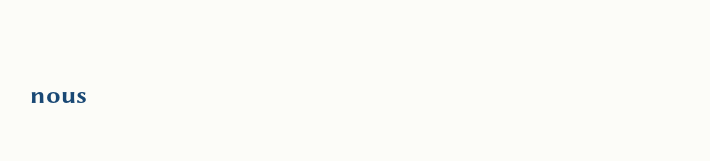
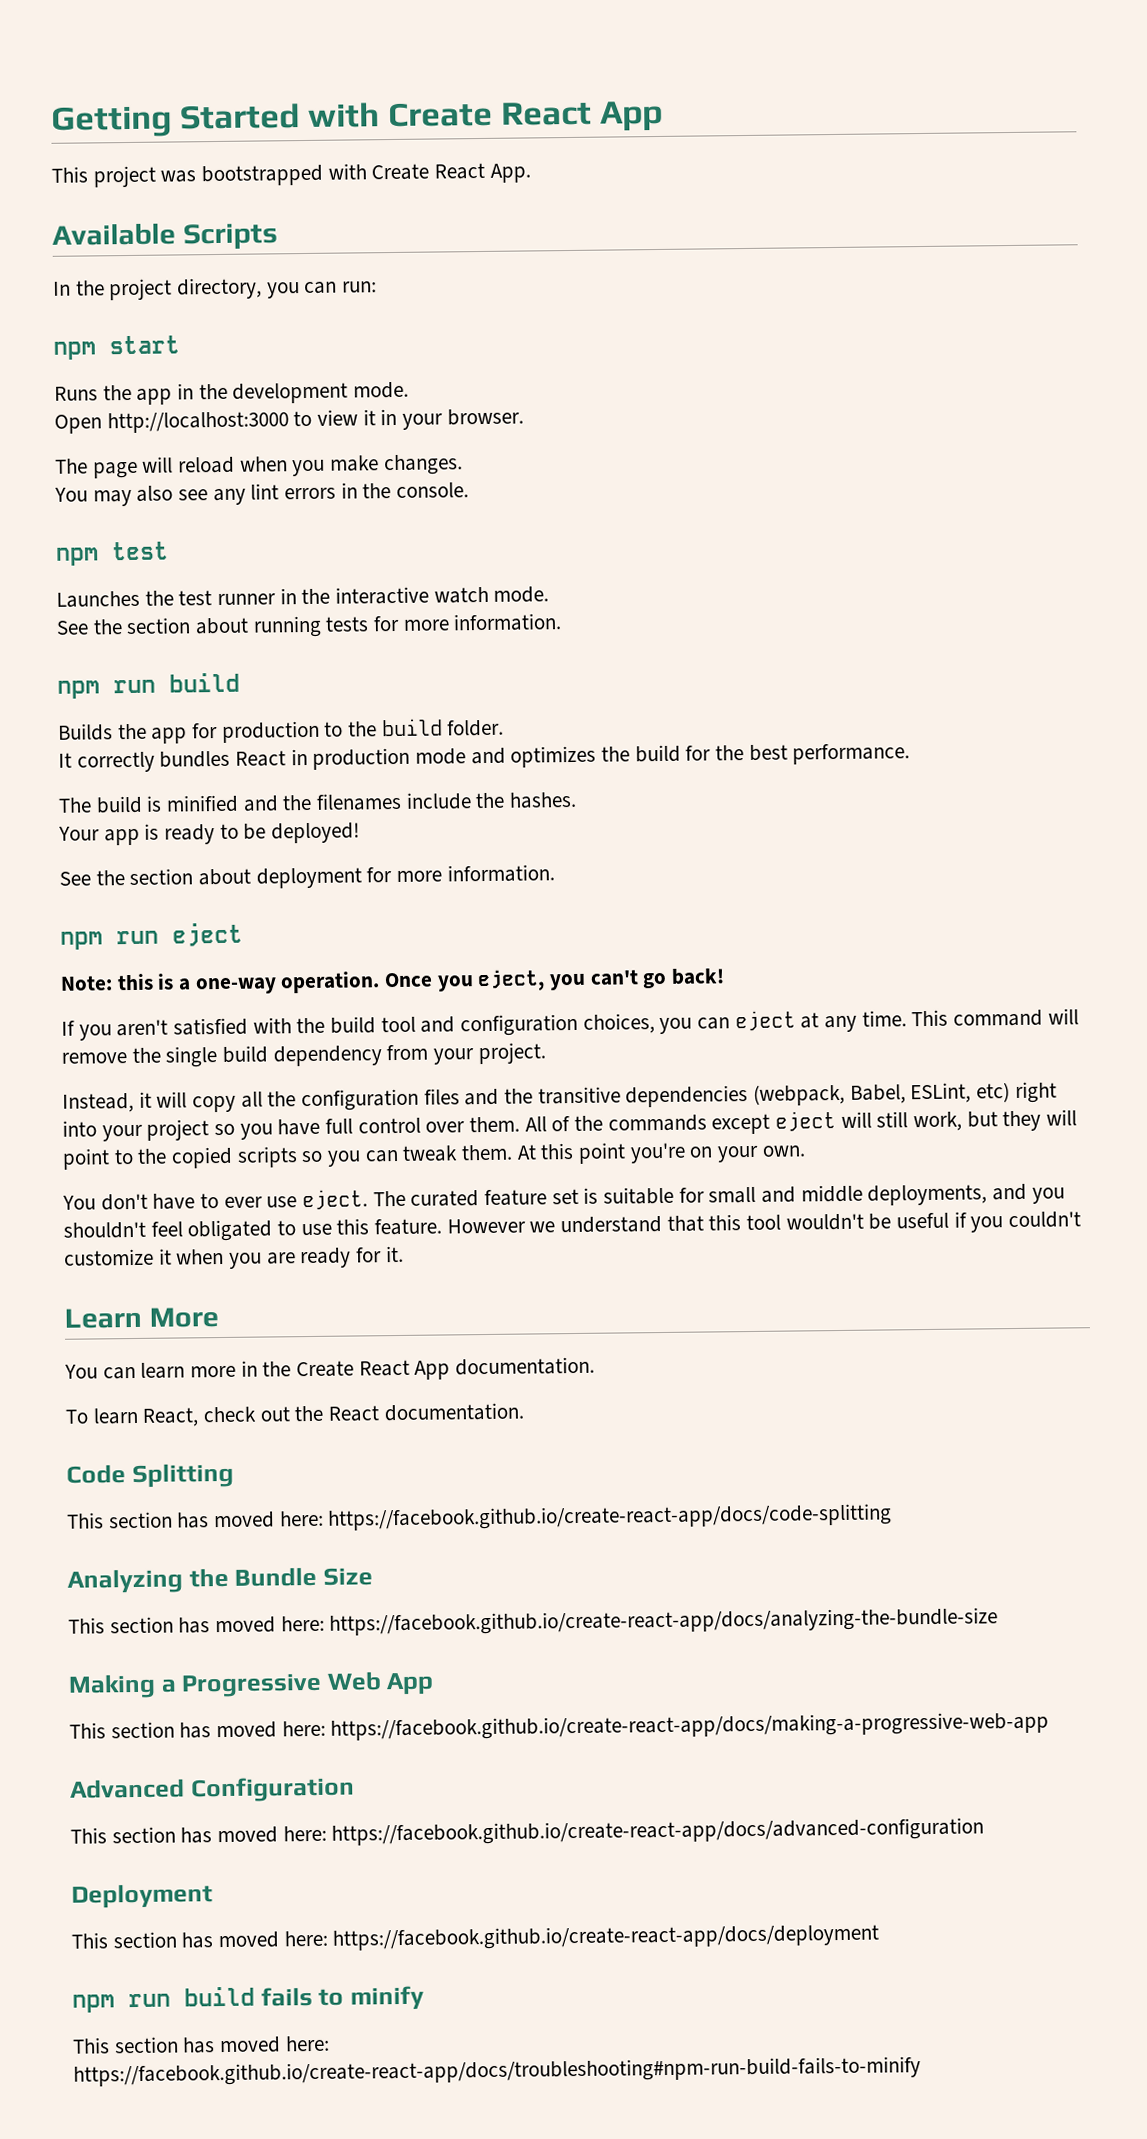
[30,92,87,103] nous -> [51,100,664,138] [51,162,531,188] [52,223,278,250] [53,277,378,301] [53,335,180,360] [54,381,410,405] [54,408,524,434] [55,454,463,479] [54,482,470,507] [56,541,169,566] [56,586,550,608] [56,613,563,638] [57,672,240,699] [58,718,505,744] [58,743,911,773] [58,791,578,814] [58,822,361,846] [59,864,555,889] [60,922,243,950] [60,968,726,995] [61,1008,1079,1041] [61,1042,546,1068] [62,1081,1057,1113] [62,1109,1078,1142] [62,1142,806,1170] [62,1183,1065,1211] [63,1211,1082,1242] [64,1245,404,1269] [64,1307,219,1329] [64,1356,596,1380] [65,1402,524,1427] [66,1462,234,1489] [66,1503,893,1531] [67,1566,373,1594] [68,1607,999,1636] [68,1671,435,1699] [69,1711,1050,1741] [70,1776,355,1803] [70,1817,985,1846] [71,1883,213,1909] [71,1923,880,1951] [72,1985,424,2013] [72,2035,330,2054] [73,2056,921,2087] Getting Started with Create React App // This project was bootstrapped with Create React App. // Available Scripts // In the project directory, you can run: // npm start // Runs the app in the development mode. // Open http://localhost:3000 to view it in your browser. // The page will reload when you make changes. // You may also see any lint errors in the console. // npm test // Launches the test runner in the interactive watch mode. // See the section about running tests for more information. // npm run build // Builds the app for production to the build folder. // It correctly bundles React in production mode and optimizes the build for the best performance. // The build is minified and the filenames include the hashes. // Your app is ready to be deployed! // See the section about deployment for more information. // npm run eject // Note: this is a one-way operation. Once you eject, you can't go back! // If you aren't satisfied with the build tool and configuration choices, you can eject at any time. This command will remove the single build dependency from your project. // Instead, it will copy all the configuration files and the transitive dependencies (webpack, Babel, ESLint, etc) right into your project so you have full control over them. All of the commands except eject will still work, but they will point to the copied scripts so you can tweak them. At this point you're on your own. // You don't have to ever use eject. The curated feature set is suitable for small and middle deployments, and you shouldn't feel obligated to use this feature. However we understand that this tool wouldn't be useful if you couldn't customize it when you are ready for it. // Learn More // You can learn more in the Create React App documentation. // To learn React, check out the React documentation. // Code Splitting // This section has moved here: https://facebook.github.io/create-react-app/docs/code-splitting // Analyzing the Bundle Size // This section has moved here: https://facebook.github.io/create-react-app/docs/analyzing-the-bundle-size // Making a Progressive Web App // This section has moved here: https://facebook.github.io/create-react-app/docs/making-a-progressive-web-app // Advanced Configuration // This section has moved here: https://facebook.github.io/create-react-app/docs/advanced-configuration // Deployment // This section has moved here: https://facebook.github.io/create-react-app/docs/deployment // npm run build fails to minify // This section has moved here: https://facebook.github.io/create-react-app/docs/troubleshooting#npm-run-build-fails-to-minify

